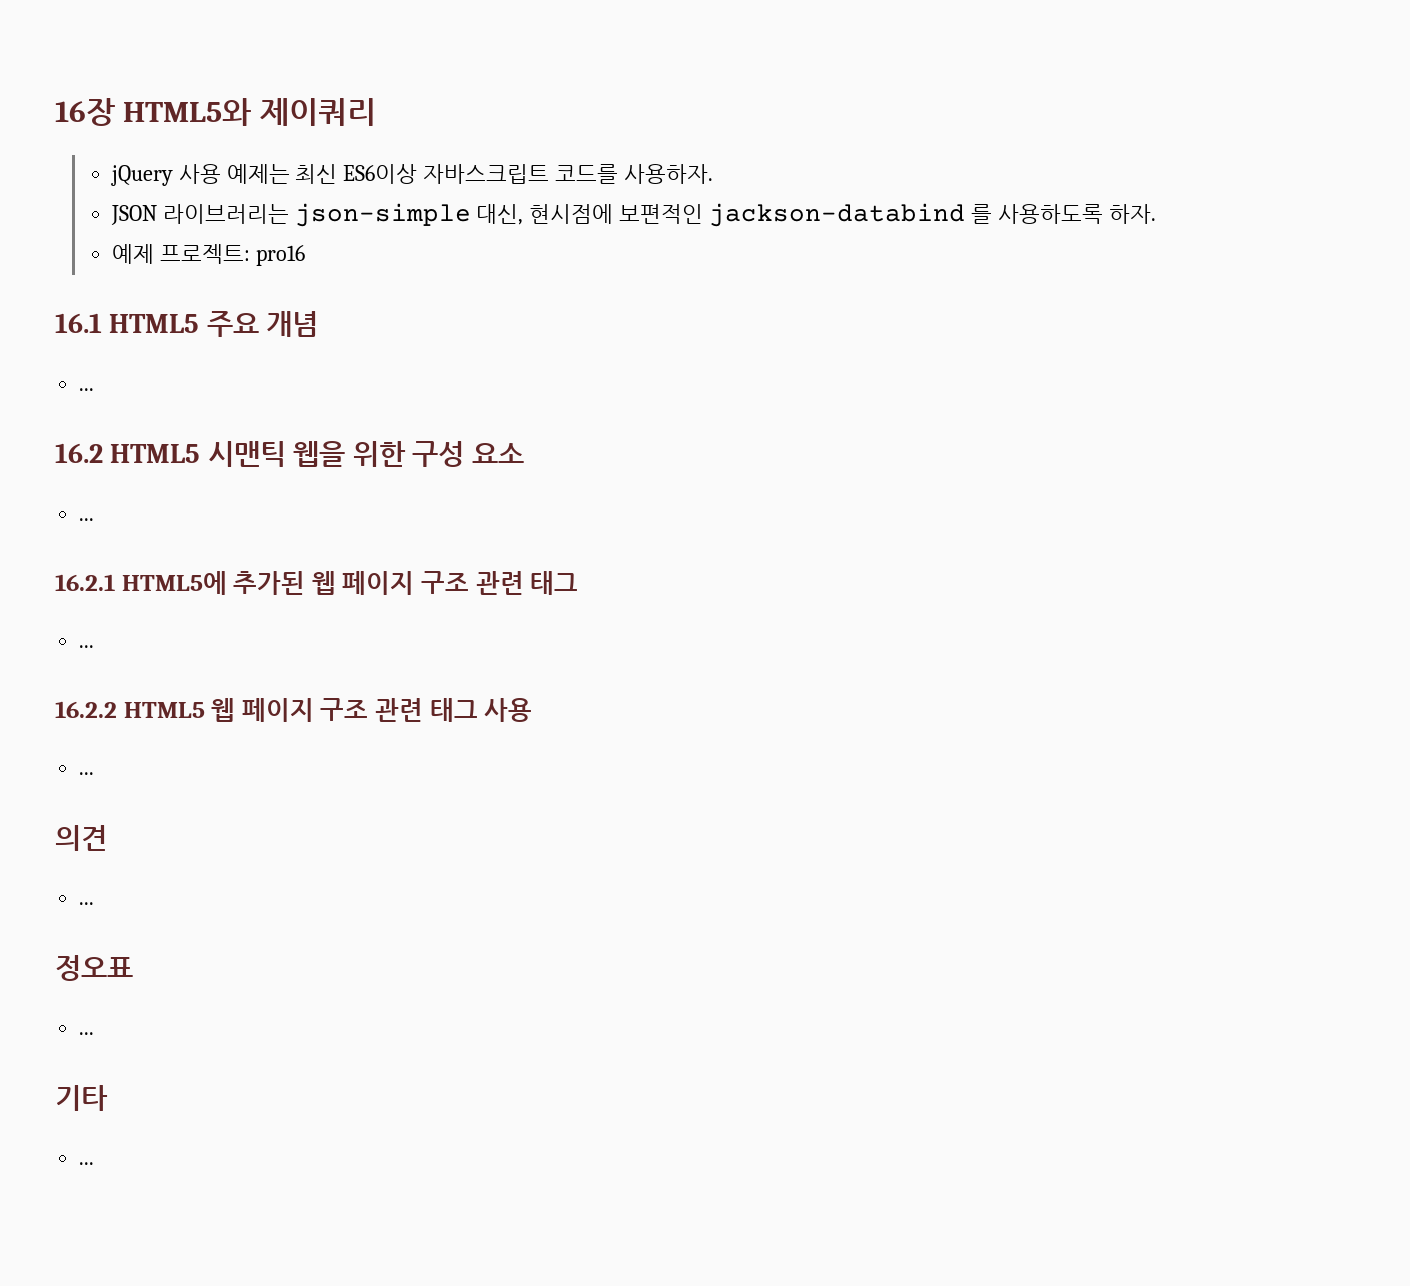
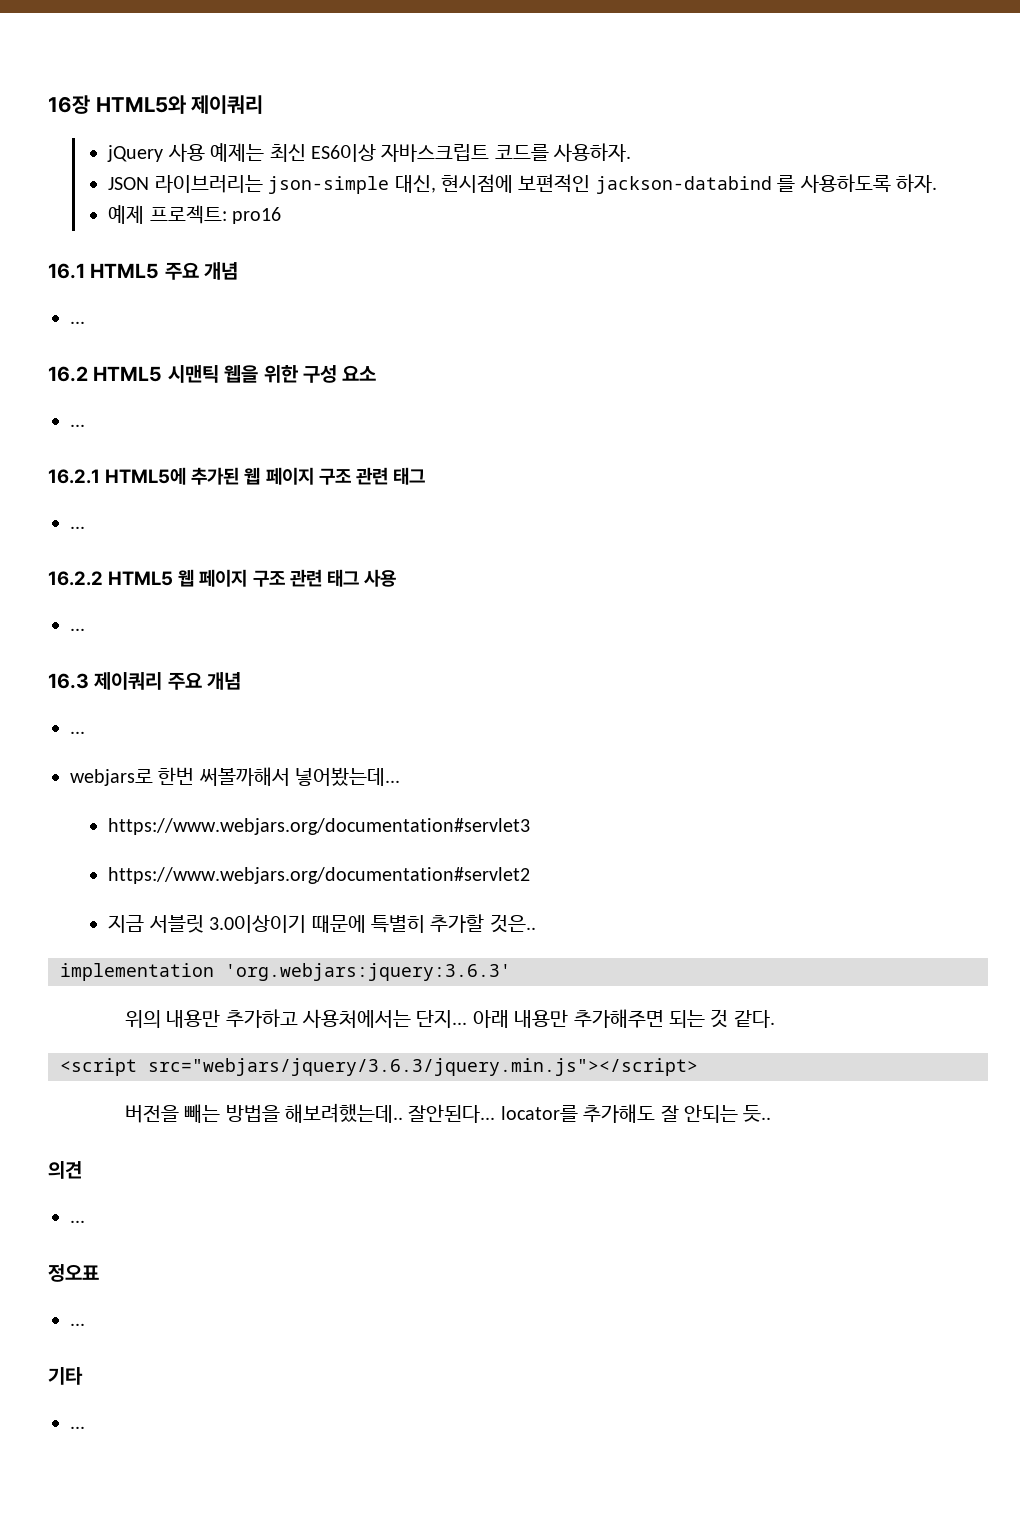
(95, 773) none -> [48,672,242,690] [70,731,85,734] [70,767,401,786] [108,818,531,835] [108,867,531,884] [108,914,536,933] [60,963,511,981] [124,1009,775,1028] [60,1058,698,1076] [124,1103,772,1123] // 16.3 제이쿼리 주요 개념 // ... // webjars로 한번 써볼까해서 넣어봤는데... // https://www.webjars.org/documentation#servlet3 // https://www.webjars.org/documentation#servlet2 // 지금 서블릿 3.0이상이기 때문에 특별히 추가할 것은.. // implementation 'org.webjars:jquery:3.6.3' // 위의 내용만 추가하고 사용처에서는 단지... 아래 내용만 추가해주면 되는 것 같다. // <script src="webjars/jquery/3.6.3/jquery.min.js"></script> // 버전을 빼는 방법을 해보려했는데.. 잘안된다... locator를 추가해도 잘 안되는 듯..

